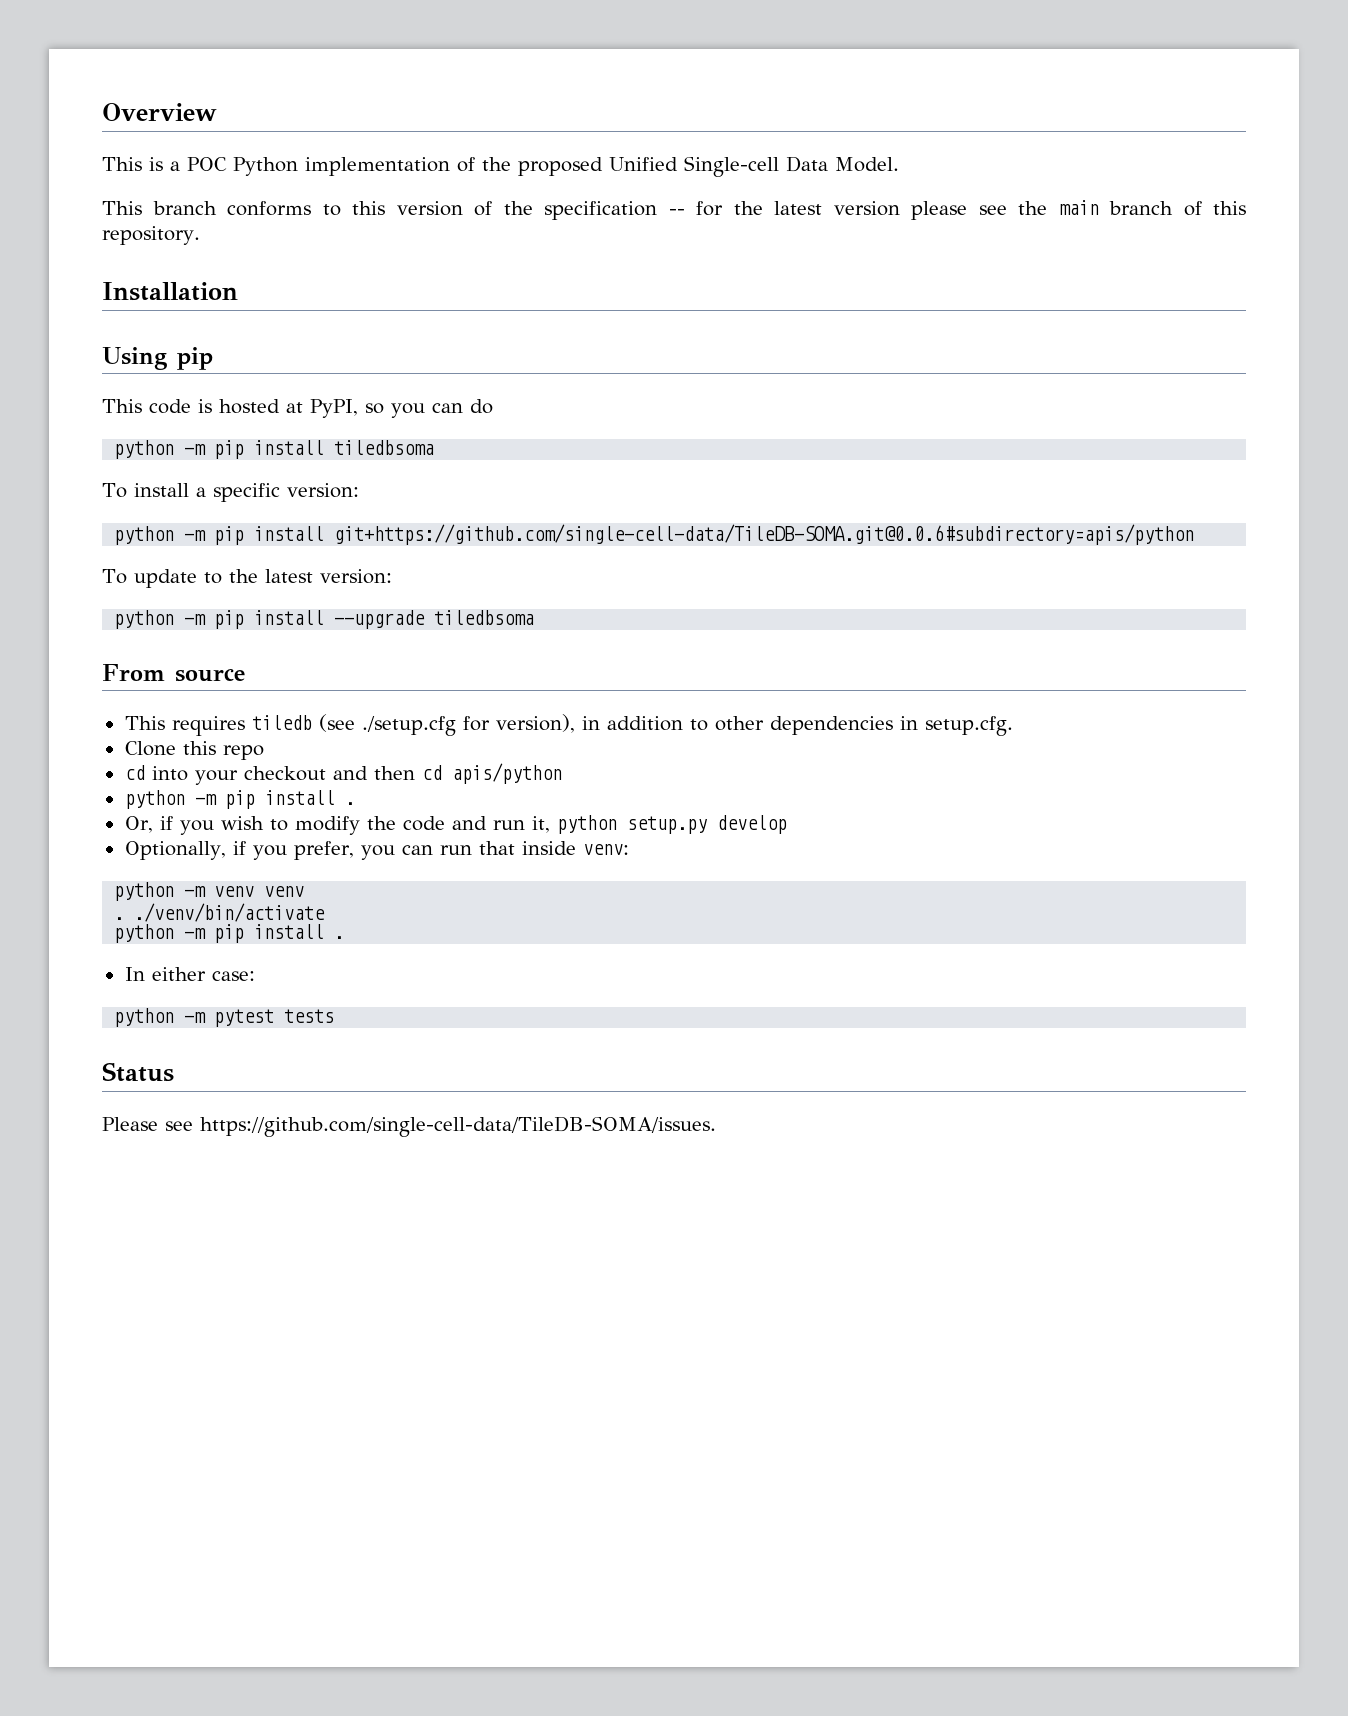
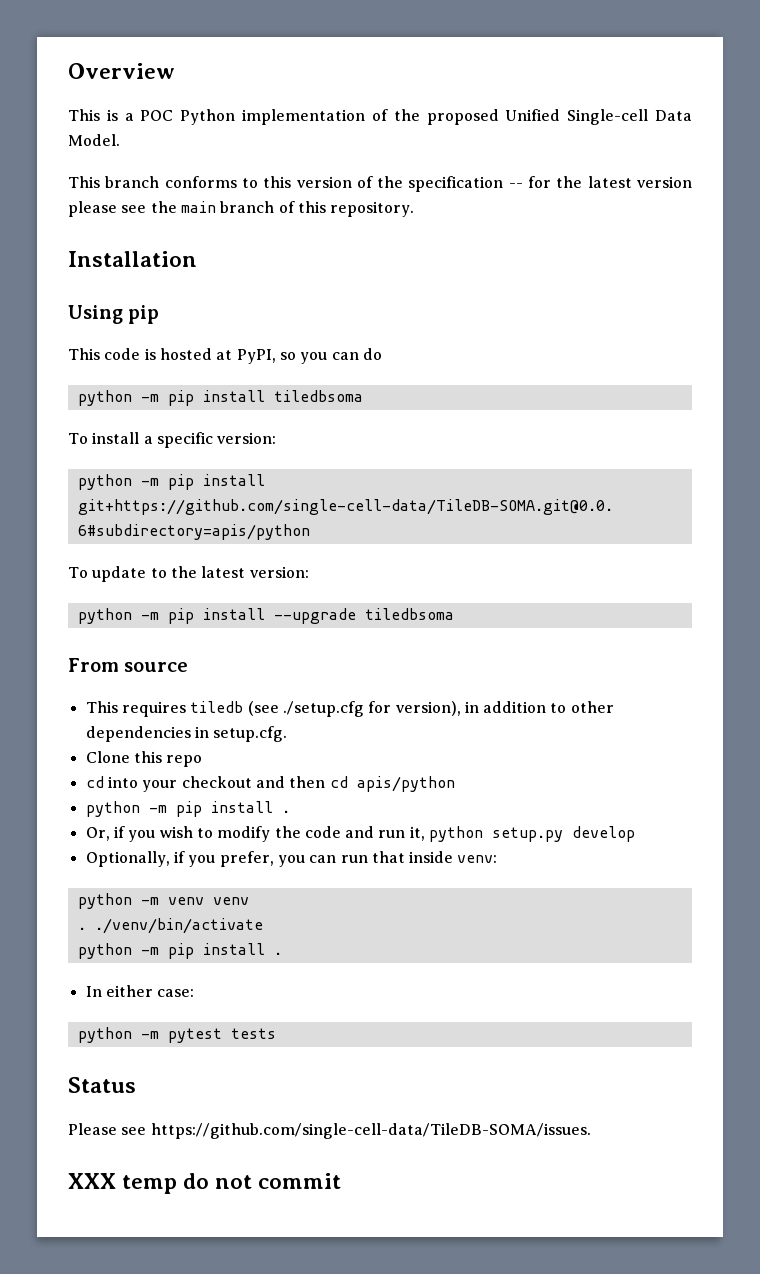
(716, 1126) none -> [68,1173,342,1194] // XXX temp do not commit

